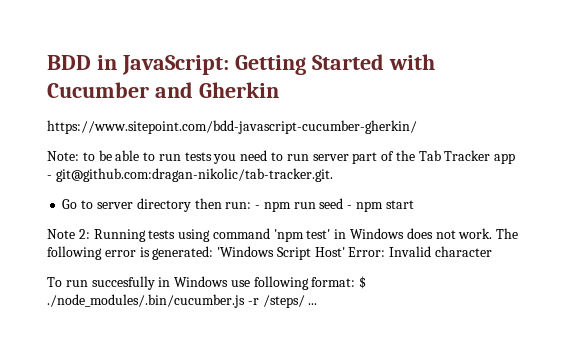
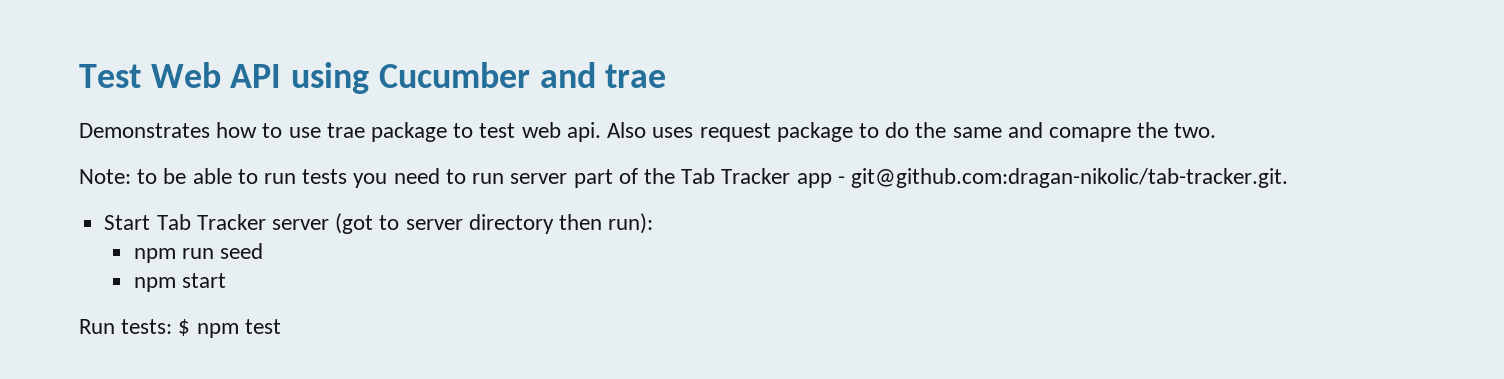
[47,54,435,75] [47,82,279,98] [47,120,417,134] BDD in JavaScript: Getting Started with Cucumber and Gherkin // https://www.sitepoint.com/bdd-javascript-cucumber-gherkin/ -> [79,62,667,94] [79,122,1217,142] Test Web API using Cucumber and trae // Demonstrates how to use trae package to test web api. Also uses request package to do the same and comapre the two.
[62,199,78,209] Go -> [104,213,374,234] Start Tab Tracker server (got
[225,202,261,209] run: - -> [608,213,654,234] run): //
[347,205,353,209] - -> (264, 251) //
[47,228,519,242] [47,246,493,260] [47,276,367,290] [47,294,318,308] Note 2: Running tests using command 'npm test' in Windows does not work. The following error is generated: 'Windows Script Host' Error: Invalid character // To run succesfully in Windows use following format: $ ./node_modules/.bin/cucumber.js -r /steps/ ... -> [79,319,281,338] Run tests: $ npm test

